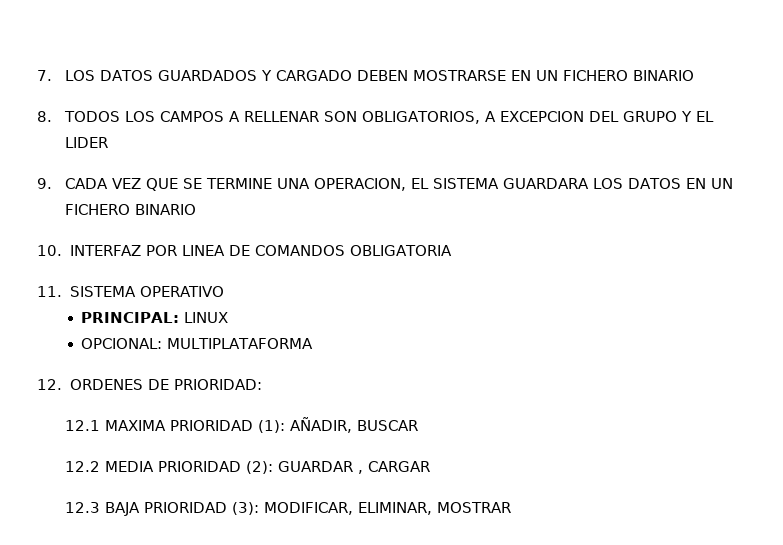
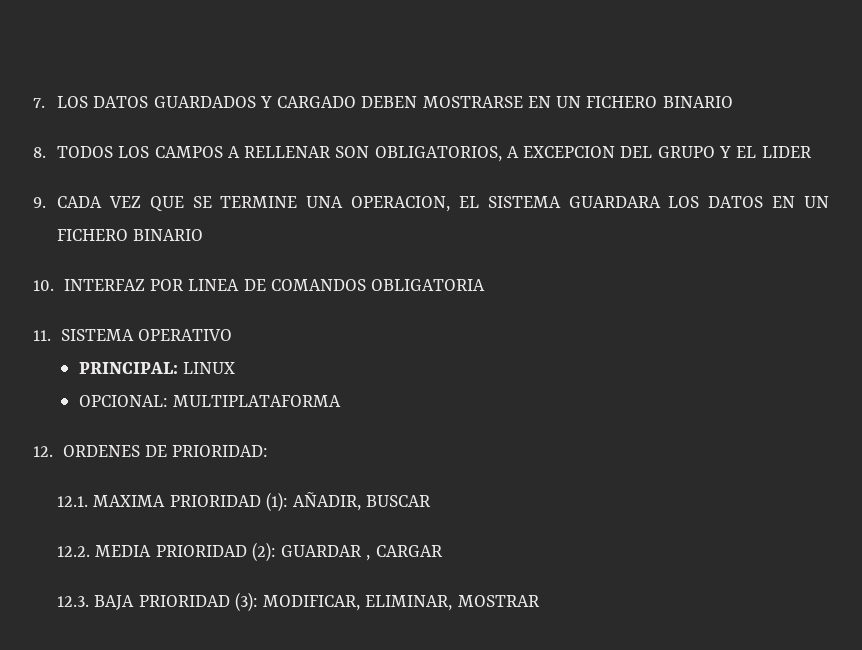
[64,420,100,431] 12.1 -> [57,496,89,507] 12.1.
[64,461,100,472] 12.2 -> [57,546,91,557] 12.2.
[64,502,100,513] 12.3 -> [57,596,90,607] 12.3.

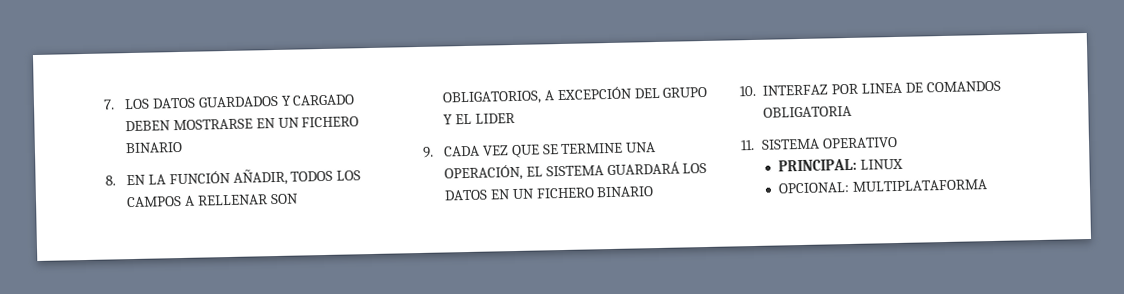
(46, 152) none -> [125,168,288,186] EN LA FUNCIÓN AÑADIR,
[523,146,616,158] EXCEPCION -> [556,86,633,101] EXCEPCIÓN
[351,196,451,212] OPERACION, -> [443,164,523,182] OPERACIÓN,
[568,196,661,208] GUARDARA -> [606,161,680,176] GUARDARÁ
[33,445,269,457] [57,492,432,512] [57,542,443,562] [57,592,540,612] // 12. ORDENES DE PRIORIDAD: // 12.1. MAXIMA PRIORIDAD (1): AÑADIR, BUSCAR // 12.2. MEDIA PRIORIDAD (2): GUARDAR , CARGAR // 12.3. BAJA PRIORIDAD (3): MODIFICAR, ELIMINAR, MOSTRAR -> (987, 185) none

